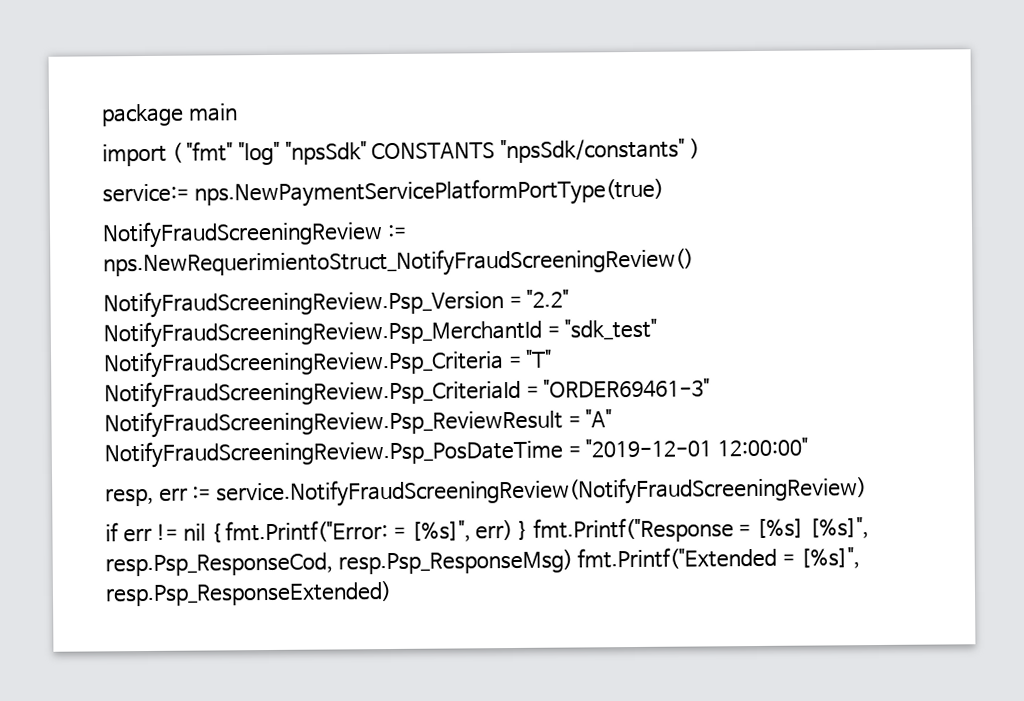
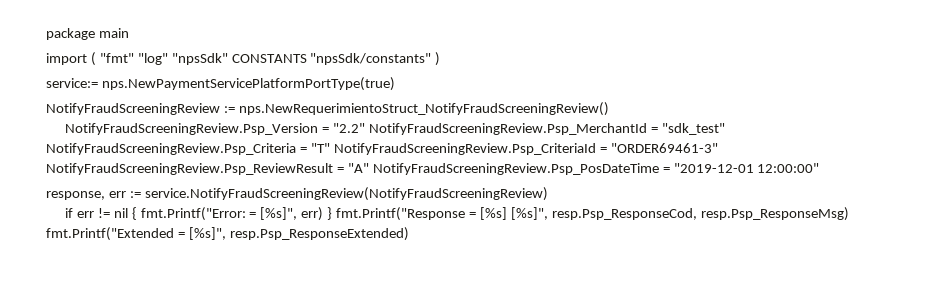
[105,487,154,507] resp, -> [46,191,105,200] response,

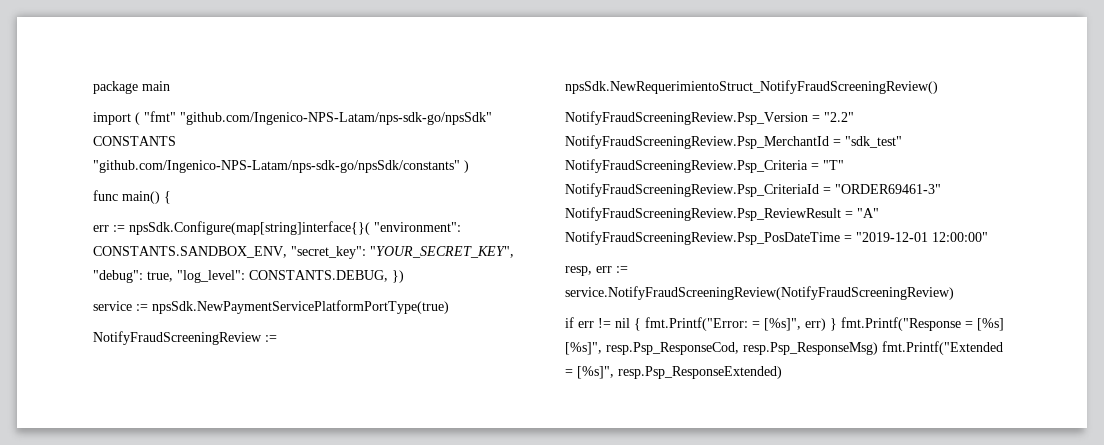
[137,52,441,66] [46,77,395,91] "log" "npsSdk" CONSTANTS "npsSdk/constants" ) // service:= nps.NewPaymentServicePlatformPortType(true) -> [180,112,492,125] [93,136,176,146] [93,160,469,173] [93,190,171,204] [93,221,461,235] [93,246,514,259] [93,270,404,283] [93,300,449,314] "github.com/Ingenico-NPS-Latam/nps-sdk-go/npsSdk" CONSTANTS "github.com/Ingenico-NPS-Latam/nps-sdk-go/npsSdk/constants" ) // func main() { // err := npsSdk.Configure(map[string]interface{}( "environment": CONSTANTS.SANDBOX_ENV, "secret_key": "YOUR_SECRET_KEY", "debug": true, "log_level": CONSTANTS.DEBUG, }) // service := npsSdk.NewPaymentServicePlatformPortType(true)
[238,102,609,116] nps.NewRequerimientoStruct_NotifyFraudScreeningReview() -> [565,80,938,94] npsSdk.NewRequerimientoStruct_NotifyFraudScreeningReview()
[46,191,105,200] response, -> [565,266,592,276] resp,

